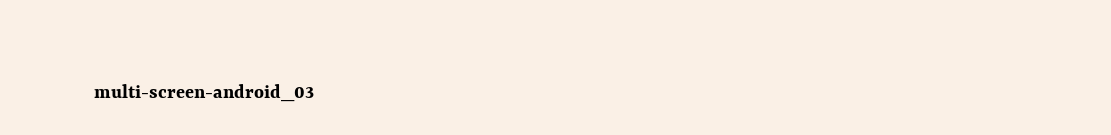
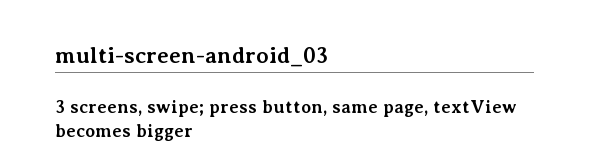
(314, 93) none -> [55,100,517,117] [55,124,193,141] // 3 screens, swipe; press button, same page, textView becomes bigger

